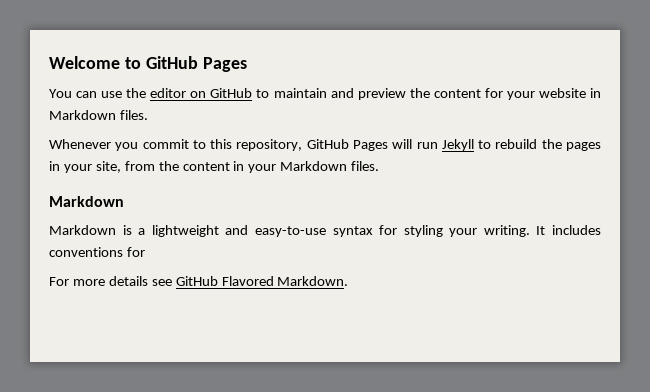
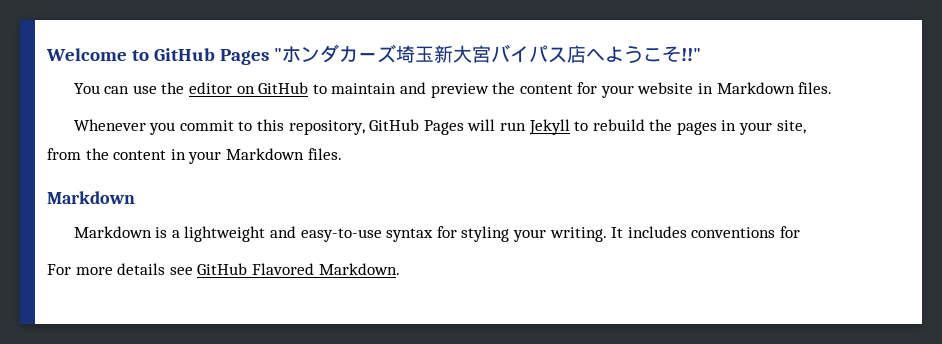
(247, 64) none -> [273,44,701,63] "ホンダカーズ埼玉新大宮バイパス店へようこそ!!"

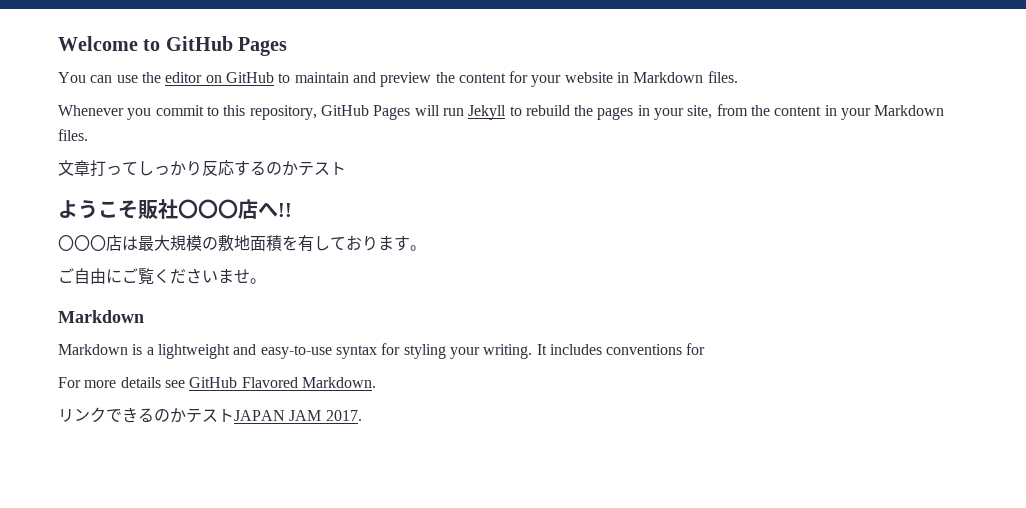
[273,44,701,63] "ホンダカーズ埼玉新大宮バイパス店へようこそ!!" -> (288, 46) none
(342, 154) none -> [58,160,346,176] [58,199,292,219] [58,234,426,252] [58,268,266,285] // 文章打ってしっかり反応するのかテスト // ようこそ販社〇〇〇店へ!! // 〇〇〇店は最大規模の敷地面積を有しております。 // ご自由にご覧くださいませ。
(400, 269) none -> [58,407,362,423] // リンクできるのかテストJAPAN JAM 2017.

